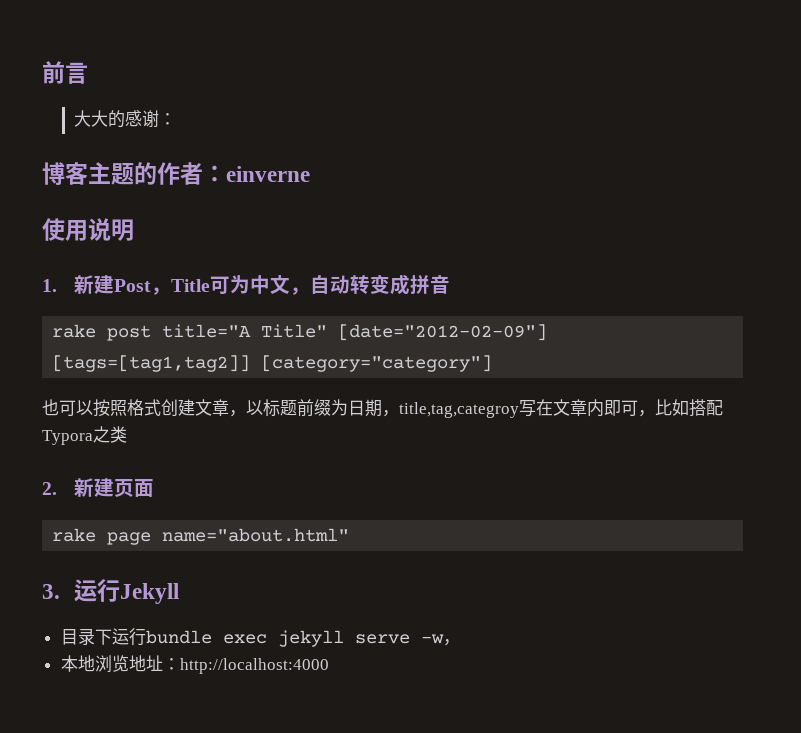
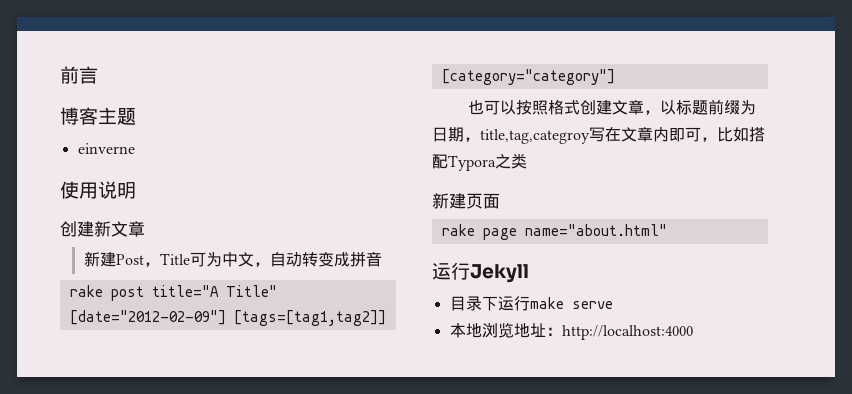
[73,110,176,128] // 大大的感谢： -> (98, 75) none
[134,162,226,185] 的作者： -> (136, 116) //
[42,279,57,292] 1. -> [60,221,145,237] 创建新文章 //
[42,482,57,495] 2. -> (527, 161) none
[42,584,60,599] 3. -> (667, 230) none
[145,630,344,647] bundle exec jekyll -> [529,297,564,309] make
[420,634,460,646] -w， -> (613, 305) none

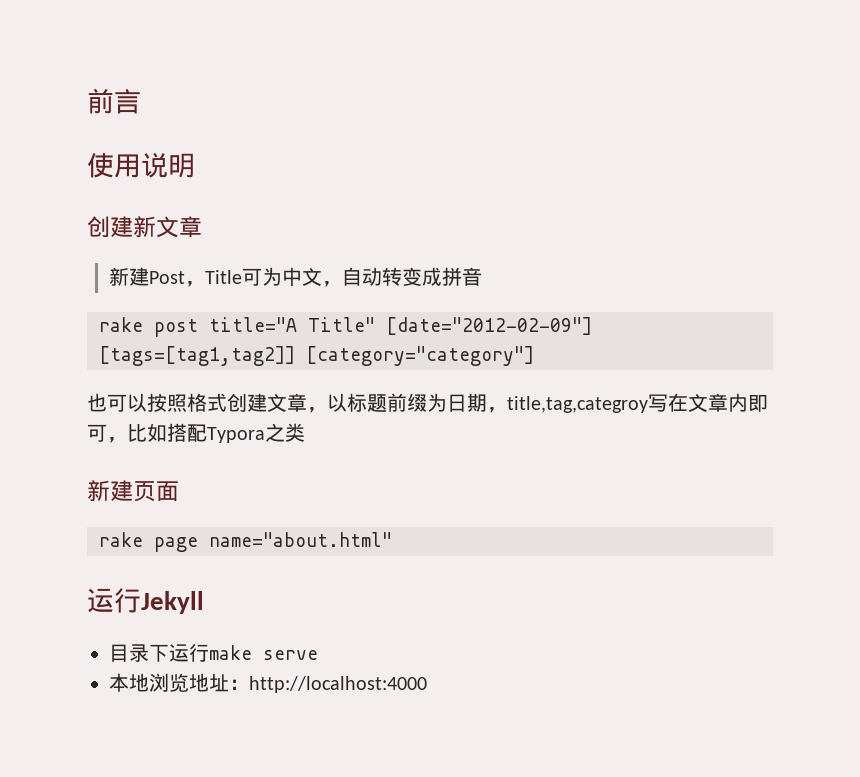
[60,107,136,125] [77,143,135,154] // 博客主题 // einverne -> (141, 101) none

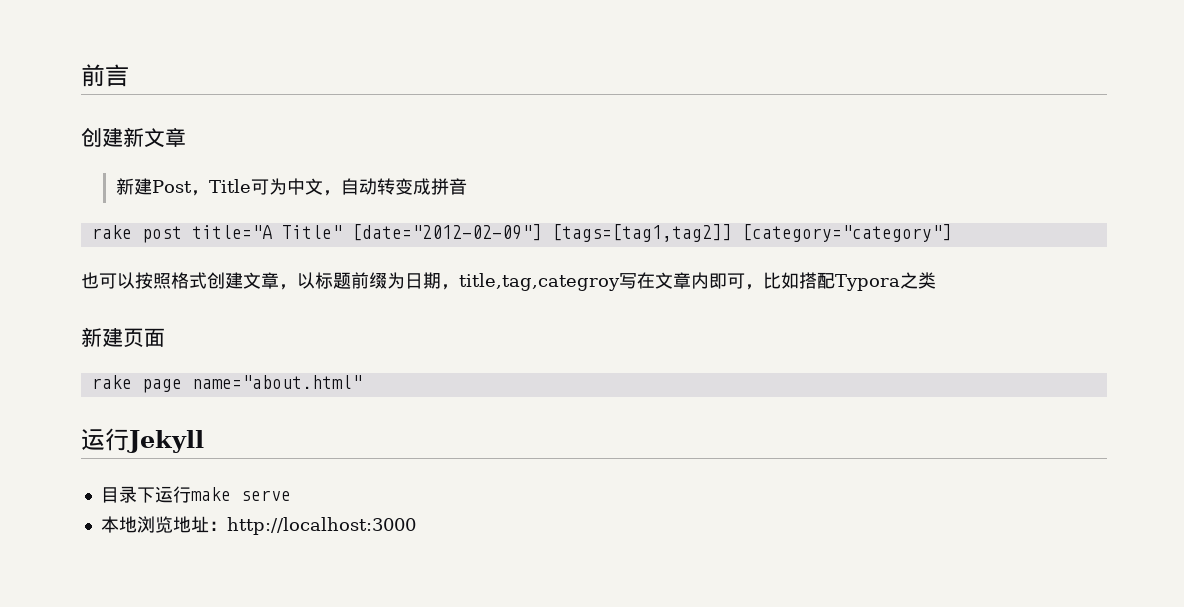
[87,152,195,178] // 使用说明 -> (129, 75) none
[249,676,427,693] http://localhost:4000 -> [226,517,416,535] http://localhost:3000

